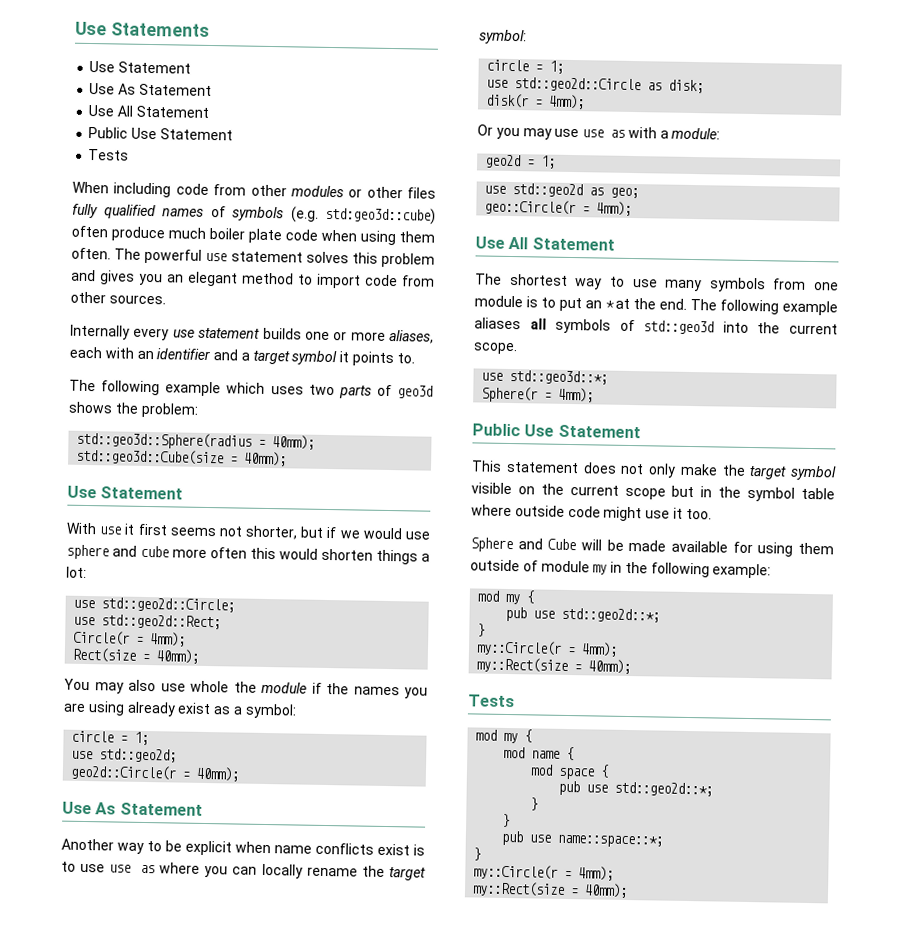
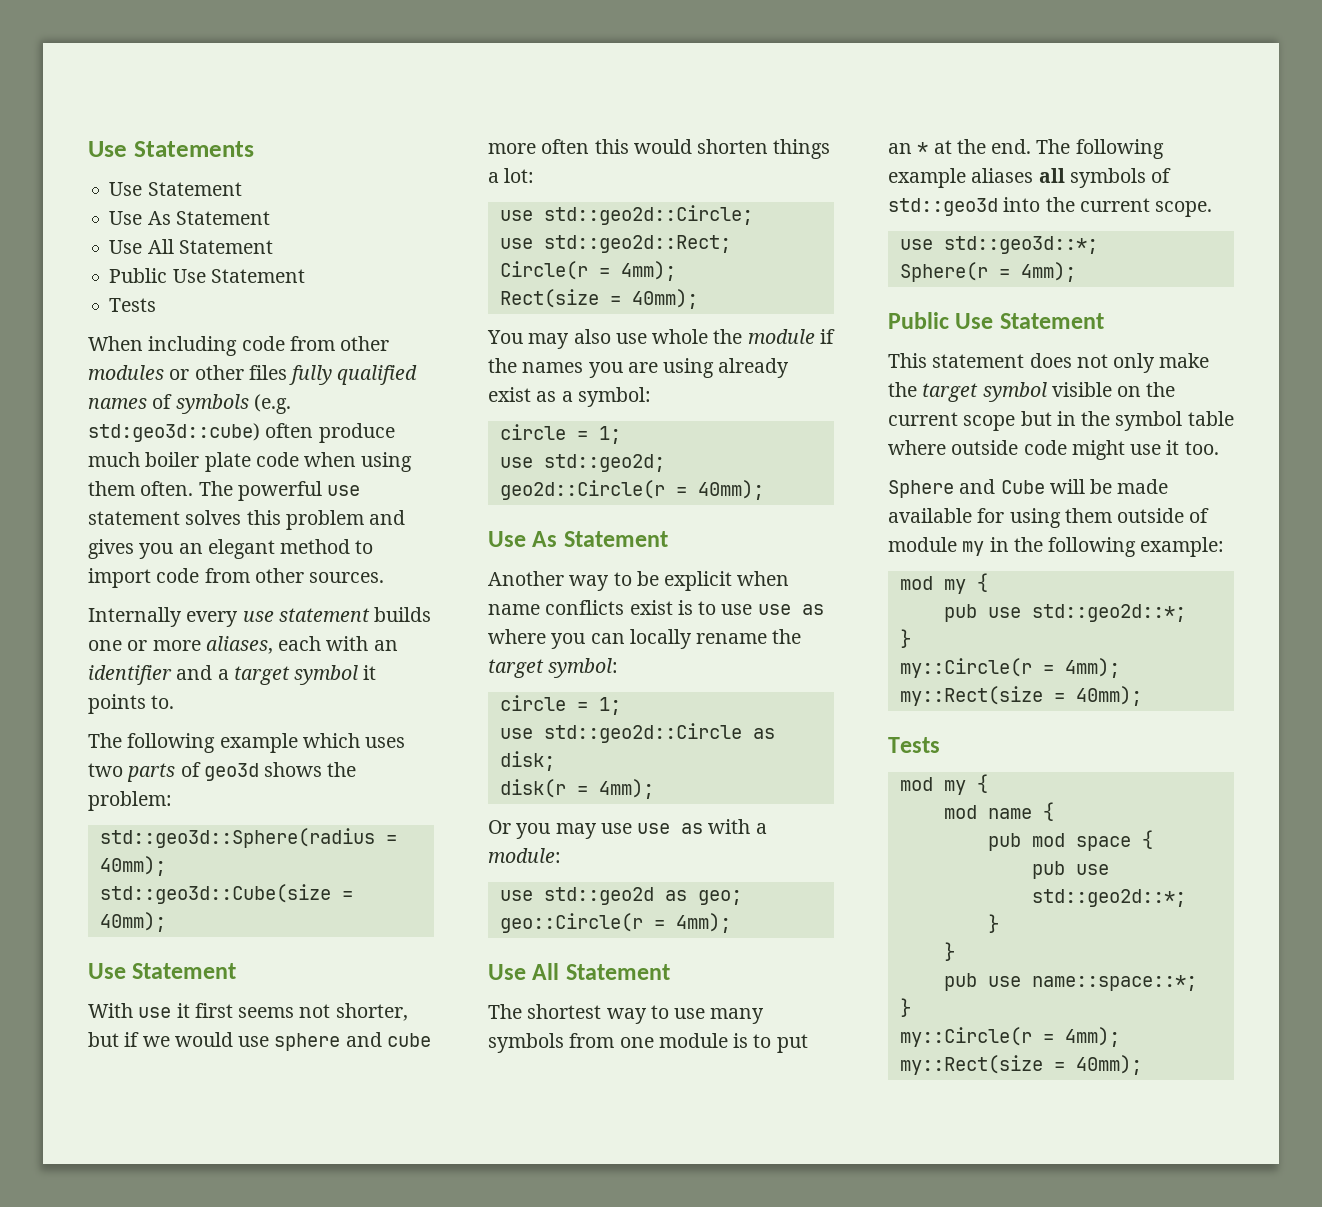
[484,154,557,169] // geo2d = 1; -> (561, 855) none
(575, 753) none -> [987,833,1021,851] pub

